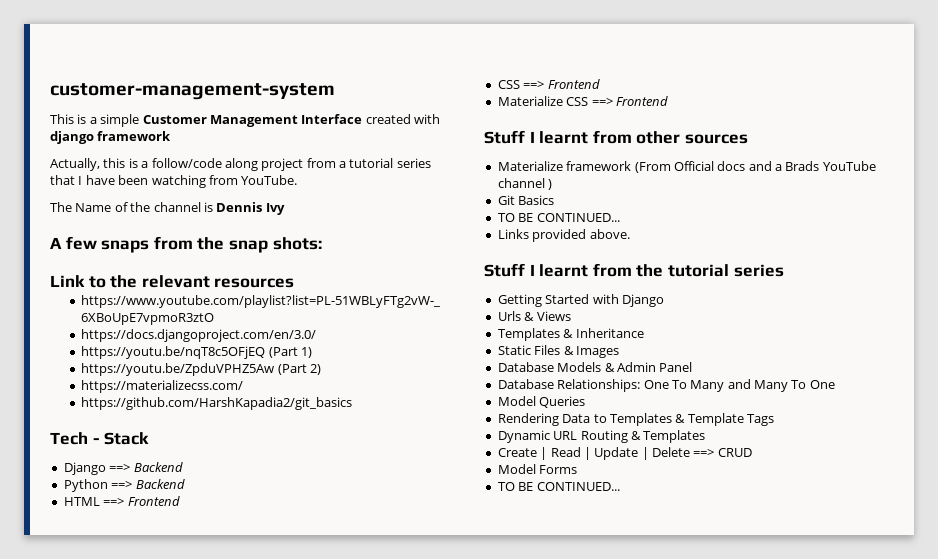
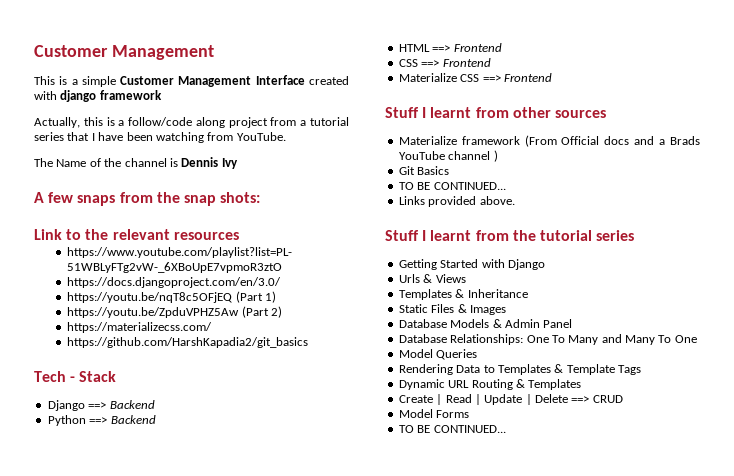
[50,83,335,100] customer-management-system -> [34,45,214,60] Customer Management

